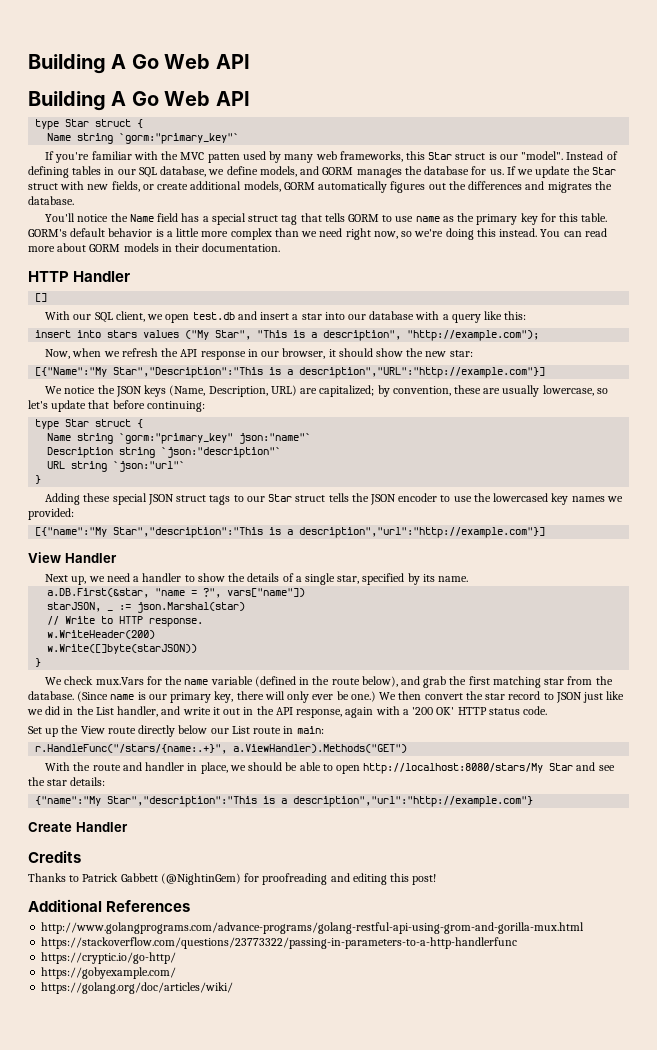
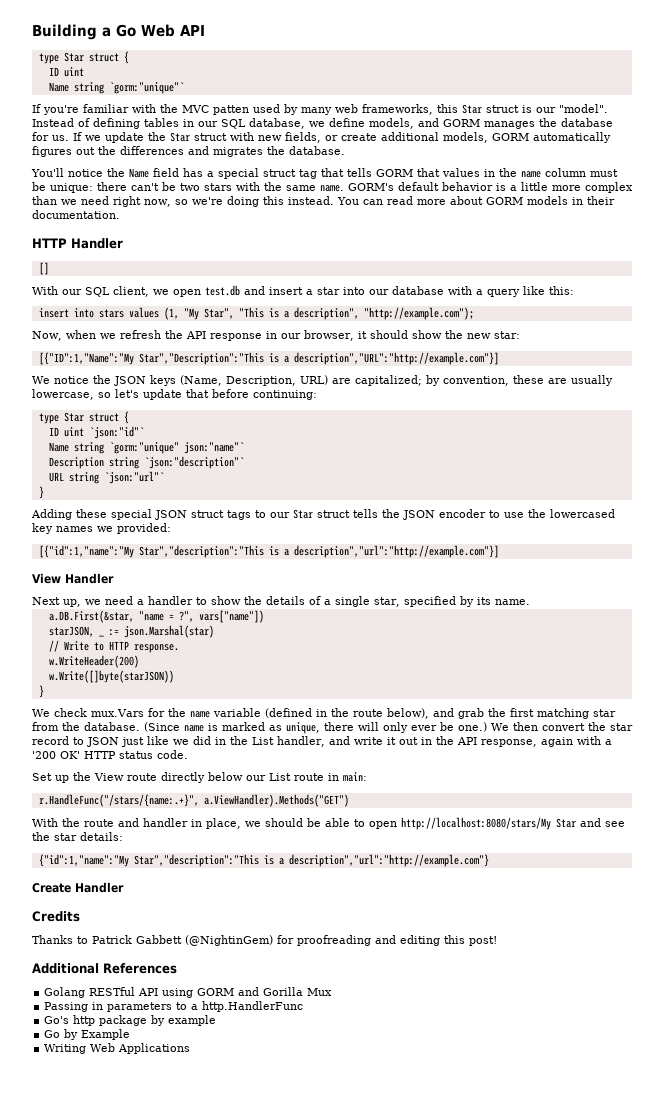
[28,54,250,74] [28,91,127,111] Building A Go Web API // Building A -> [32,24,111,40] Building a
[47,133,240,144] // Name string `gorm:"primary_key"` -> [48,67,84,77] [48,82,184,94] // ID uint // Name string `gorm:"unique"`
[382,213,608,225] to use name as the primary key for this table. -> [417,168,618,178] [32,182,344,193] that values in the name column must be unique: there can't be two stars with the same name.
[185,330,210,340] ("My -> [163,307,199,320] (1, "My
[35,367,108,377] [{"Name":"My -> [38,352,134,365] [{"ID":1,"Name":"My
[47,433,234,444] // Name string `gorm:"primary_key" -> [48,426,144,439] [48,442,179,454] // ID uint `json:"id"` // Name string `gorm:"unique"
[35,527,108,537] [{"name":"My -> [38,545,134,558] [{"id":1,"name":"My
[148,691,234,703] our primary key, -> [222,722,320,734] marked as unique,
[35,796,102,806] {"name":"My -> [38,854,129,867] {"id":1,"name":"My
[41,922,585,934] [41,937,518,949] [41,952,177,964] [41,967,177,979] [41,982,234,994] http://www.golangprograms.com/advance-programs/golang-restful-api-using-grom-and-gorilla-mux.html // https://stackoverflow.com/questions/23773322/passing-in-parameters-to-a-http-handlerfunc // https://cryptic.io/go-http/ // https://gobyexample.com/ // https://golang.org/doc/articles/wiki/ -> [44,987,333,998] [44,1001,304,1012] [44,1015,217,1026] [44,1029,131,1040] [44,1043,191,1054] Golang RESTful API using GORM and Gorilla Mux // Passing in parameters to a http.HandlerFunc // Go's http package by example // Go by Example // Writing Web Applications

